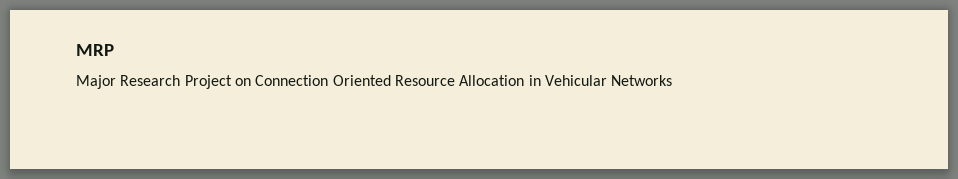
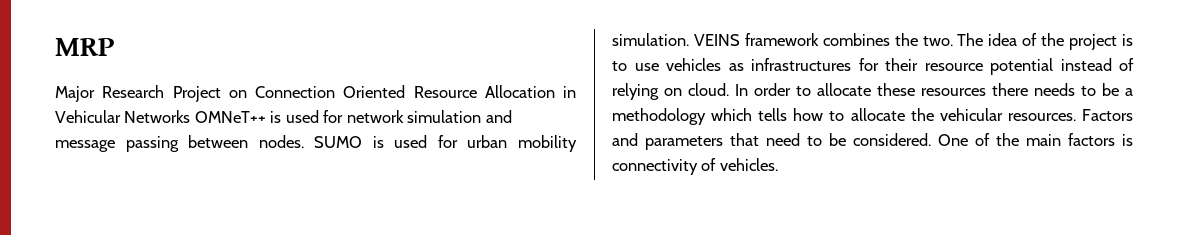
(673, 80) none -> [194,110,512,123] [55,135,577,152] [612,33,1134,50] [612,58,1134,75] [612,83,1133,100] [612,108,1134,125] [612,133,1133,150] [612,158,778,175] OMNeT++ is used for network simulation and message passing between nodes. SUMO is used for urban mobility simulation. VEINS framework combines the two. The idea of the project is to use vehicles as infrastructures for their resource potential instead of relying on cloud. In order to allocate these resources there needs to be a methodology which tells how to allocate the vehicular resources. Factors and parameters that need to be considered. One of the main factors is connectivity of vehicles.

